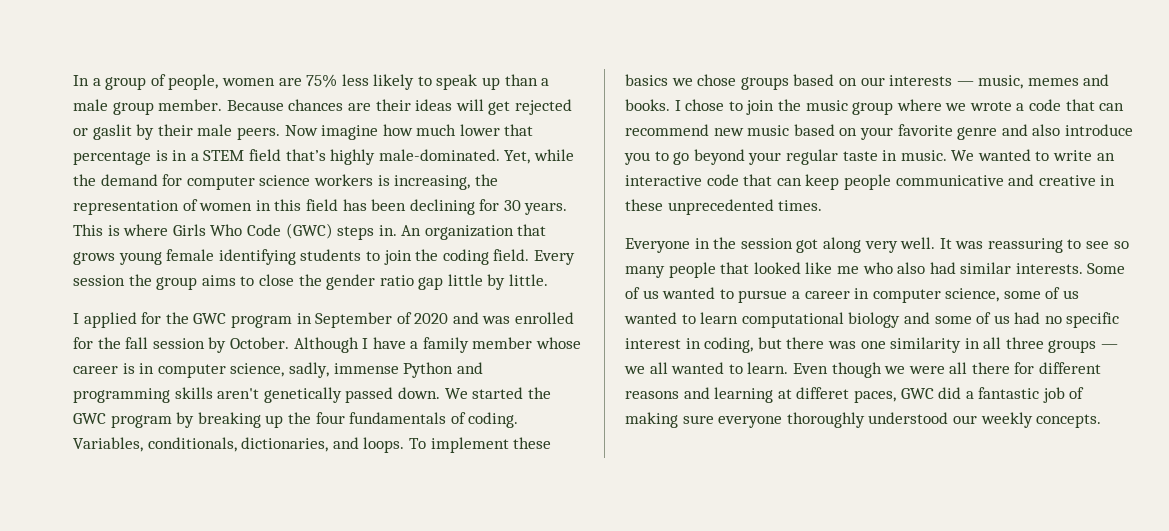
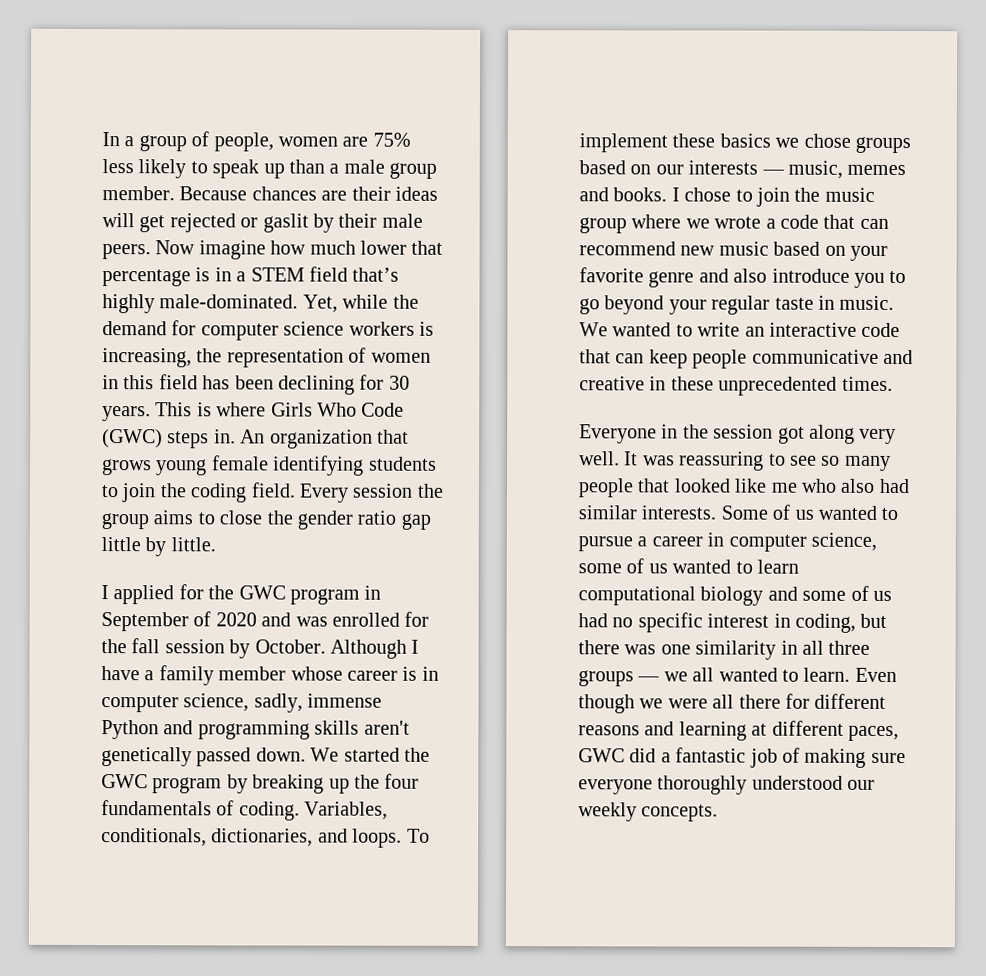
[796,387,850,399] differet -> [771,720,844,736] different

